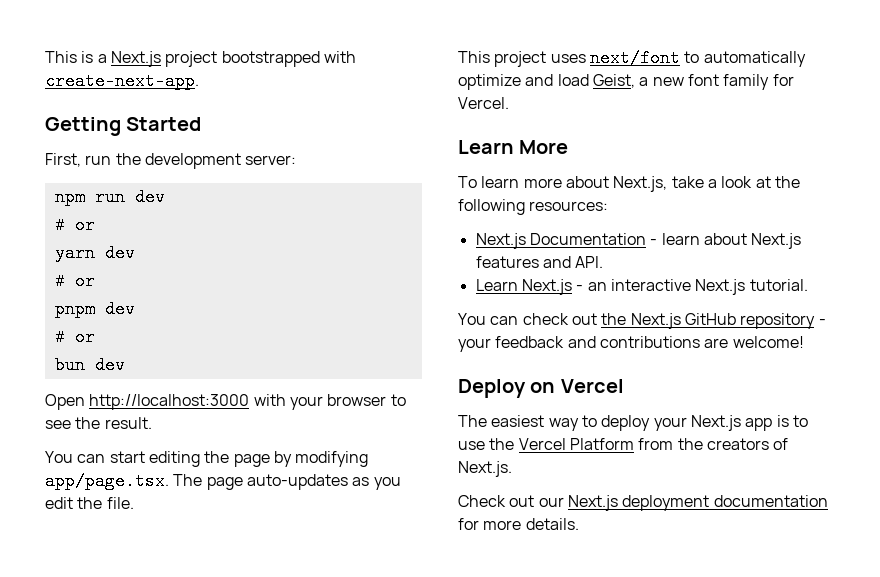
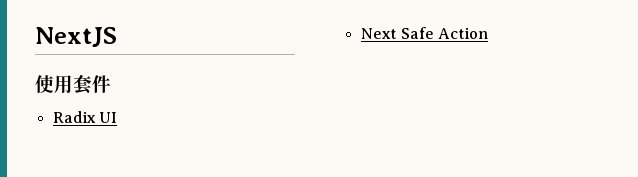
[45,51,356,67] [45,72,199,90] [45,117,202,136] [45,153,297,169] [54,188,165,206] [54,216,95,234] [54,244,135,262] [54,272,95,290] [54,300,135,318] [54,328,95,346] [54,356,125,374] [45,394,406,410] [45,417,152,429] [45,451,369,467] [45,472,401,490] [45,497,134,509] [458,49,806,67] [458,74,794,90] [458,97,509,109] [458,140,569,154] [458,176,800,192] [458,199,609,215] [475,233,802,249] [475,256,604,268] [475,279,808,295] [458,313,826,329] [458,336,804,352] [458,379,624,398] [458,415,808,431] [458,438,789,450] [458,461,512,477] [458,495,828,511] [458,518,579,530] This is a Next.js project bootstrapped with create-next-app. // Getting Started // First, run the development server: // npm run dev // # or // yarn dev // # or // pnpm dev // # or // bun dev // Open http://localhost:3000 with your browser to see the result. // You can start editing the page by modifying app/page.tsx. The page auto-updates as you edit the file. // This project uses next/font to automatically optimize and load Geist, a new font family for Vercel. // Learn More // To learn more about Next.js, take a look at the following resources: // Next.js Documentation - learn about Next.js features and API. // Learn Next.js - an interactive Next.js tutorial. // You can check out the Next.js GitHub repository - your feedback and contributions are welcome! // Deploy on Vercel // The easiest way to deploy your Next.js app is to use the Vercel Platform from the creators of Next.js. // Check out our Next.js deployment documentation for more details. -> [35,27,117,47] [35,74,111,94] [52,111,117,123] [360,27,489,39] NextJS // 使用套件 // Radix UI // Next Safe Action

